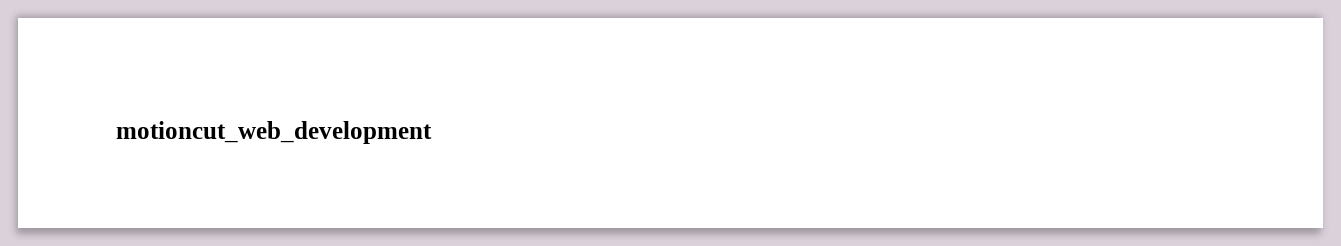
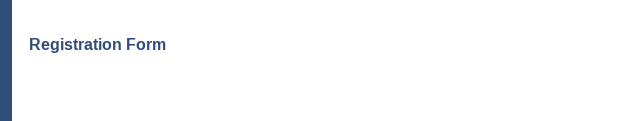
[116,121,432,144] motioncut_web_development -> [29,38,167,53] Registration Form

